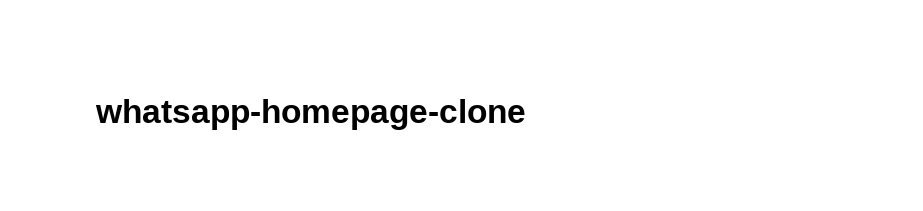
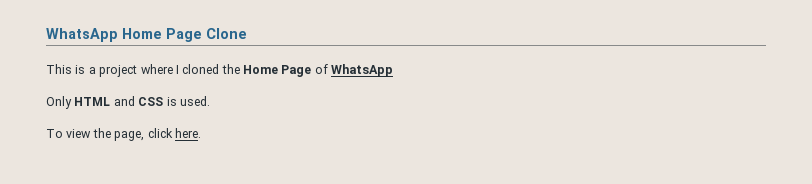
[95,99,526,130] whatsapp-homepage-clone -> [46,28,247,42] [46,64,394,77] [46,96,210,109] [46,128,201,141] WhatsApp Home Page Clone // This is a project where I cloned the Home Page of WhatsApp // Only HTML and CSS is used. // To view the page, click here.

